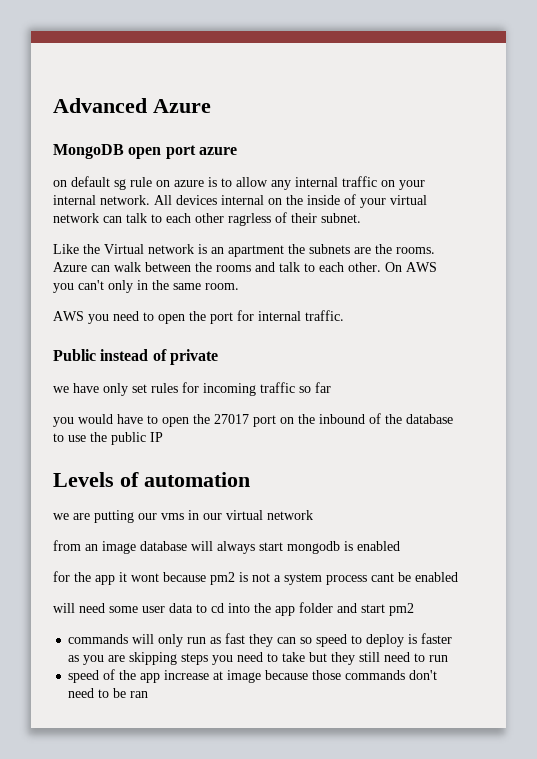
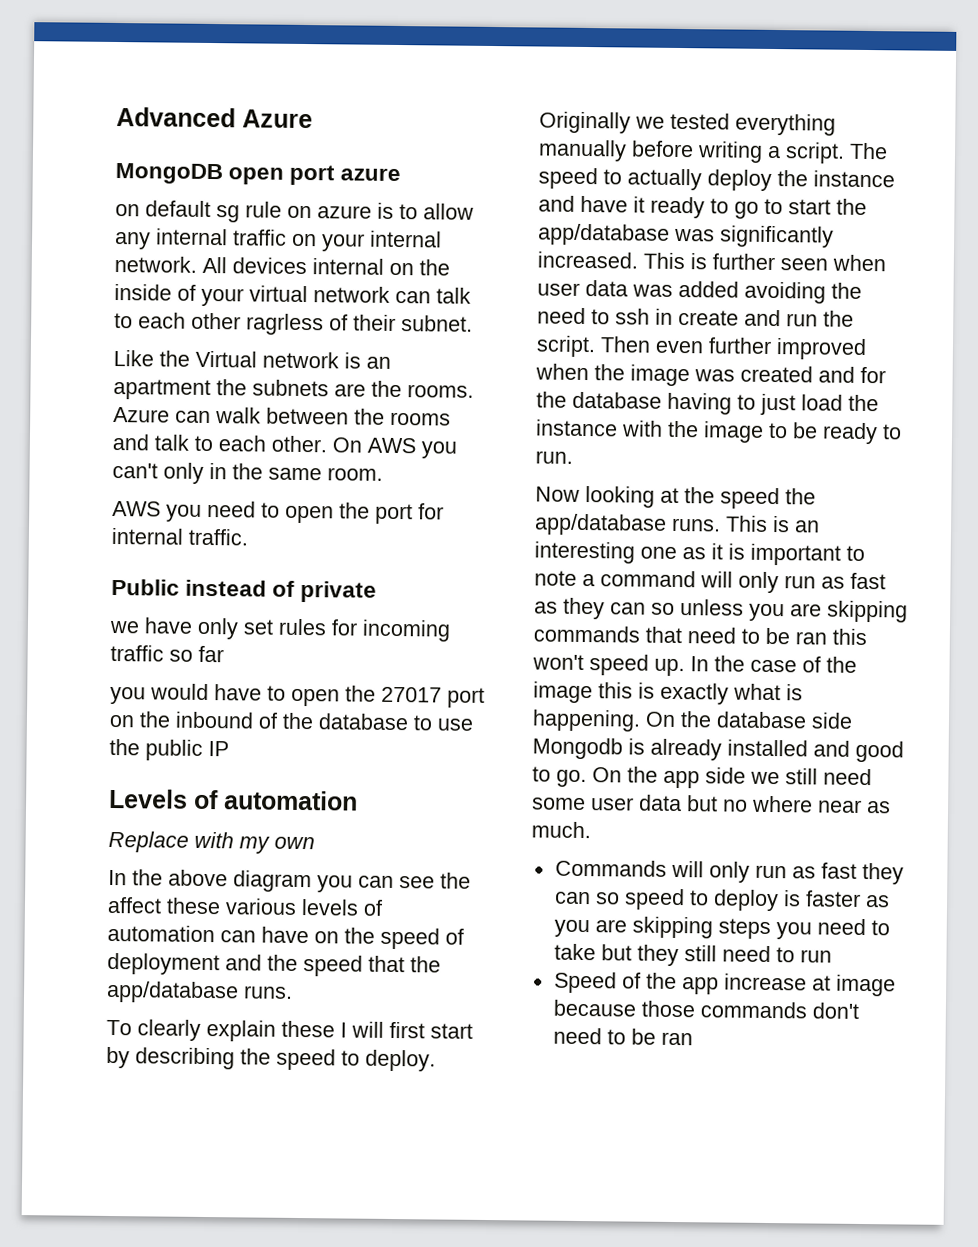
[53,510,313,523] [53,540,400,554] [53,571,458,585] [53,602,414,616] [68,634,129,644] we are putting our vms in our virtual network // from an image database will always start mongodb is enabled // for the app it wont because pm2 is not a system process cant be enabled // will need some user data to cd into the app folder and start pm2 // commands -> [108,830,315,854] [108,869,471,893] [107,896,383,916] [107,924,464,950] [107,952,441,977] [106,980,293,1004] [106,1019,473,1042] [106,1046,436,1072] [539,111,836,136] [538,139,888,164] [538,167,895,191] [538,195,867,219] [538,223,834,248] [537,251,886,272] [537,280,862,304] [537,307,854,327] [536,335,867,360] [535,363,886,387] [536,391,879,416] [536,419,902,445] [535,450,573,464] [535,486,816,510] [534,513,820,536] [534,541,865,566] [534,570,886,594] [534,597,908,623] [533,625,867,646] [532,654,857,677] [533,681,803,705] [532,709,853,732] [532,737,904,763] [532,766,872,789] [532,794,891,814] [531,821,591,839] [554,859,667,877] Replace with my own // In the above diagram you can see the affect these various levels of automation can have on the speed of deployment and the speed that the app/database runs. // To clearly explain these I will first start by describing the speed to deploy. Originally we tested everything manually before writing a script. The speed to actually deploy the instance and have it ready to go to start the app/database was significantly increased. This is further seen when user data was added avoiding the need to ssh in create and run the script. Then even further improved when the image was created and for the database having to just load the instance with the image to be ready to run. // Now looking at the speed the app/database runs. This is an interesting one as it is important to note a command will only run as fast as they can so unless you are skipping commands that need to be ran this won't speed up. In the case of the image this is exactly what is happening. On the database side Mongodb is already installed and good to go. On the app side we still need some user data but no where near as much. // Commands
[68,670,100,683] speed -> [553,971,617,994] Speed

